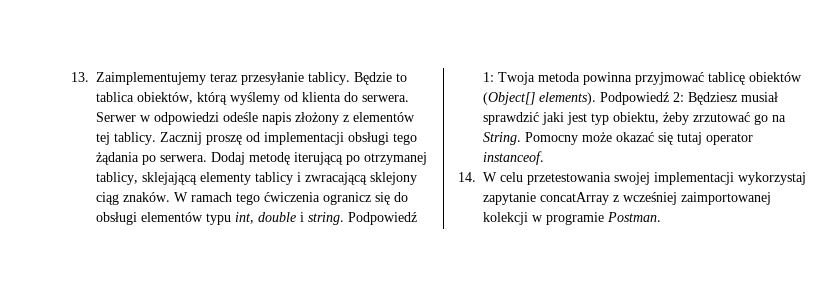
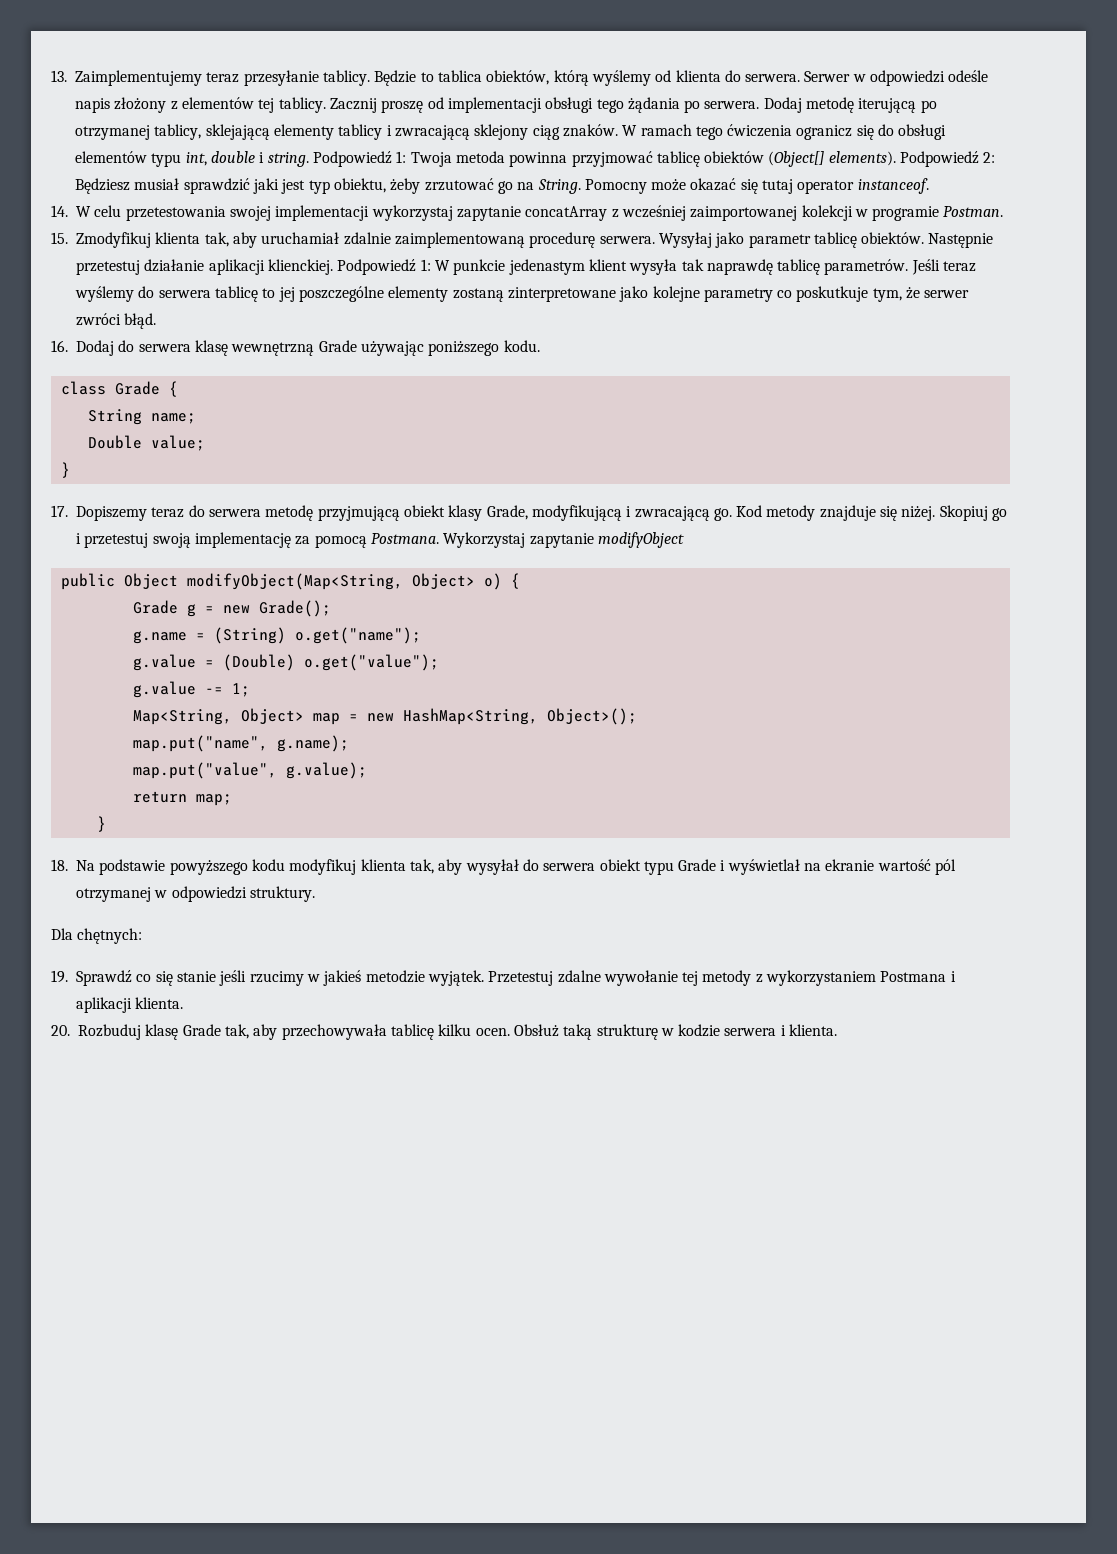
(661, 217) none -> [51,232,994,248] [76,259,977,275] [75,286,970,302] [76,313,157,329] [51,340,540,356] [60,381,178,397] [87,409,196,425] [87,435,205,451] [60,462,70,478] [51,505,1008,521] [76,532,684,548] [60,573,520,590] [132,600,331,617] [132,627,421,644] [132,654,439,671] [132,681,250,698] [132,708,637,725] [132,735,349,752] [132,762,367,779] [132,791,232,806] [96,816,106,832] [51,859,957,875] [76,886,315,902] [51,928,143,944] [51,970,956,986] [76,997,184,1013] [51,1024,838,1040] // 15. Zmodyfikuj klienta tak, aby uruchamiał zdalnie zaimplementowaną procedurę serwera. Wysyłaj jako parametr tablicę obiektów. Następnie przetestuj działanie aplikacji klienckiej. Podpowiedź 1: W punkcie jedenastym klient wysyła tak naprawdę tablicę parametrów. Jeśli teraz wyślemy do serwera tablicę to jej poszczególne elementy zostaną zinterpretowane jako kolejne parametry co poskutkuje tym, że serwer zwróci błąd. // 16. Dodaj do serwera klasę wewnętrzną Grade używając poniższego kodu. // class Grade { // String name; // Double value; // } // 17. Dopiszemy teraz do serwera metodę przyjmującą obiekt klasy Grade, modyfikującą i zwracającą go. Kod metody znajduje się niżej. Skopiuj go i przetestuj swoją implementację za pomocą Postmana. Wykorzystaj zapytanie modifyObject // public Object modifyObject(Map<String, Object> o) { // Grade g = new Grade(); // g.name = (String) o.get("name"); // g.value = (Double) o.get("value"); // g.value -= 1; // Map<String, Object> map = new HashMap<String, Object>(); // map.put("name", g.name); // map.put("value", g.value); // return map; // } // 18. Na podstawie powyższego kodu modyfikuj klienta tak, aby wysyłał do serwera obiekt typu Grade i wyświetlał na ekranie wartość pól otrzymanej w odpowiedzi struktury. // Dla chętnych: // 19. Sprawdź co się stanie jeśli rzucimy w jakieś metodzie wyjątek. Przetestuj zdalne wywołanie tej metody z wykorzystaniem Postmana i aplikacji klienta. // 20. Rozbuduj klasę Grade tak, aby przechowywała tablicę kilku ocen. Obsłuż taką strukturę w kodzie serwera i klienta.

